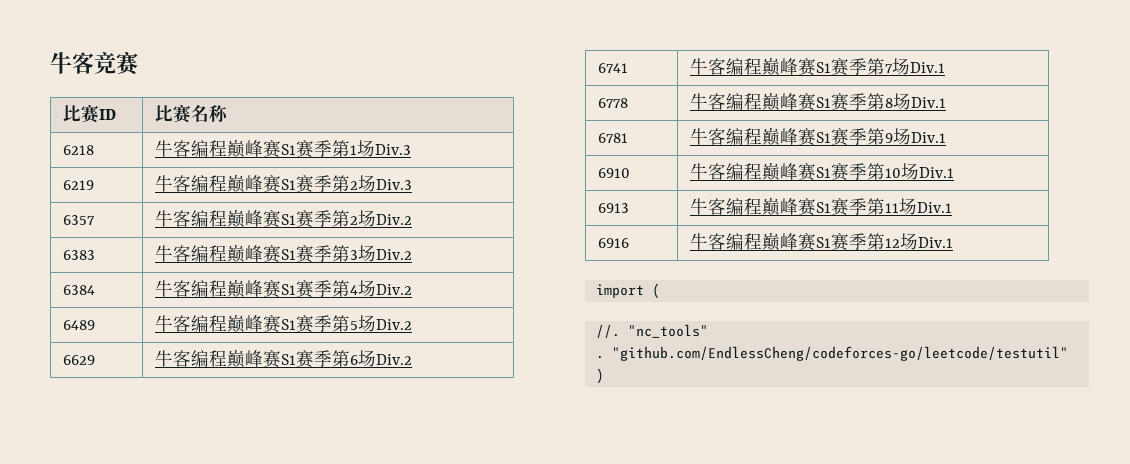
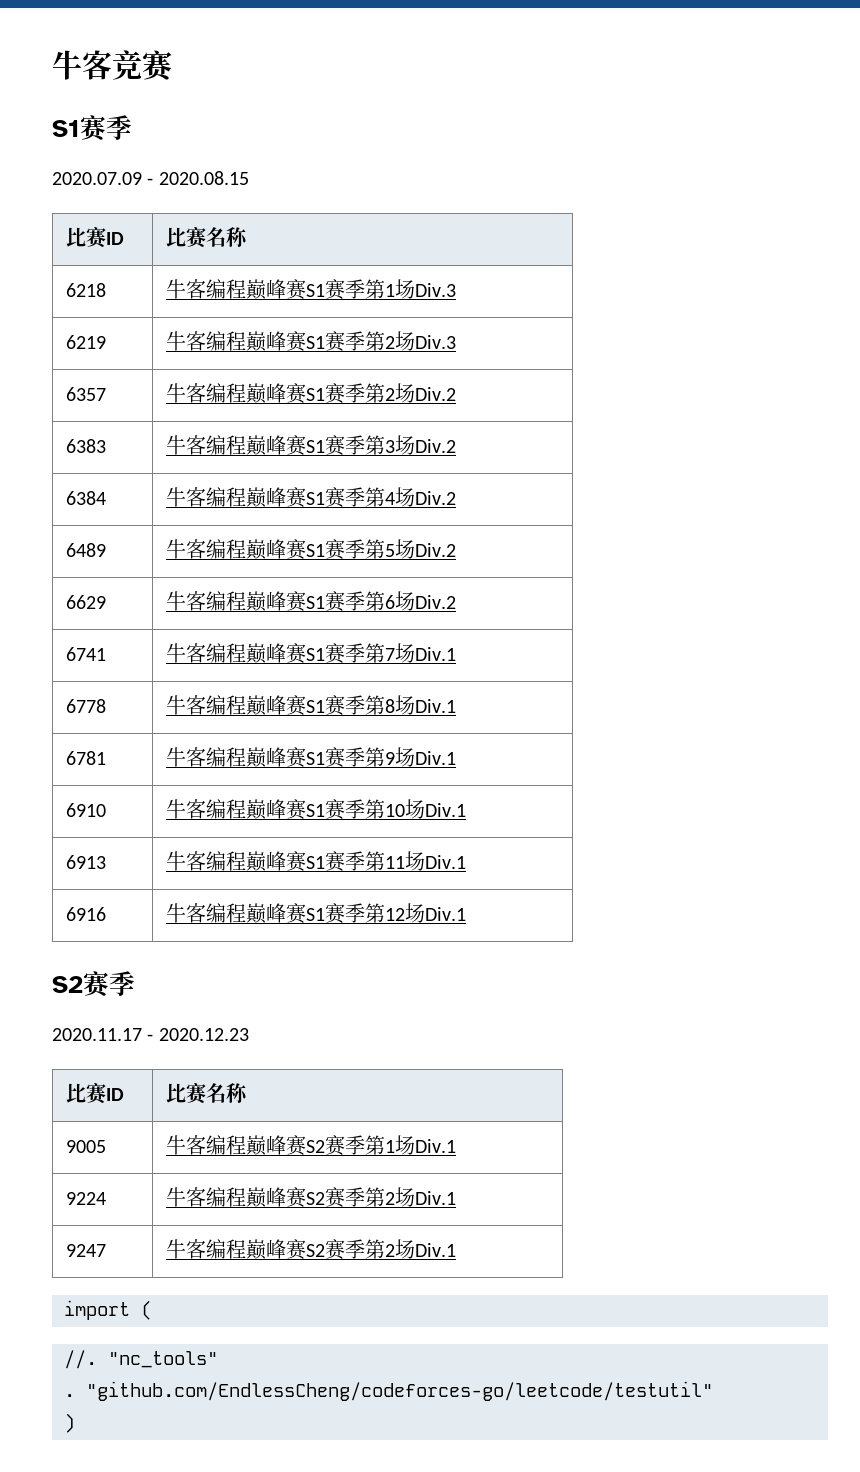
(140, 63) none -> [52,115,132,142] [52,171,249,185] // S1赛季 // 2020.07.09 - 2020.08.15
(954, 242) none -> [52,971,135,998] [52,1028,249,1041] [65,1082,124,1105] [165,1082,248,1105] [65,1140,106,1153] [165,1135,456,1156] [65,1192,106,1205] [165,1187,456,1208] [65,1244,106,1257] [165,1239,456,1260] // S2赛季 // 2020.11.17 - 2020.12.23 // 比赛ID | 比赛名称 // 9005 | 牛客编程巅峰赛S2赛季第1场Div.1 // 9224 | 牛客编程巅峰赛S2赛季第2场Div.1 // 9247 | 牛客编程巅峰赛S2赛季第2场Div.1

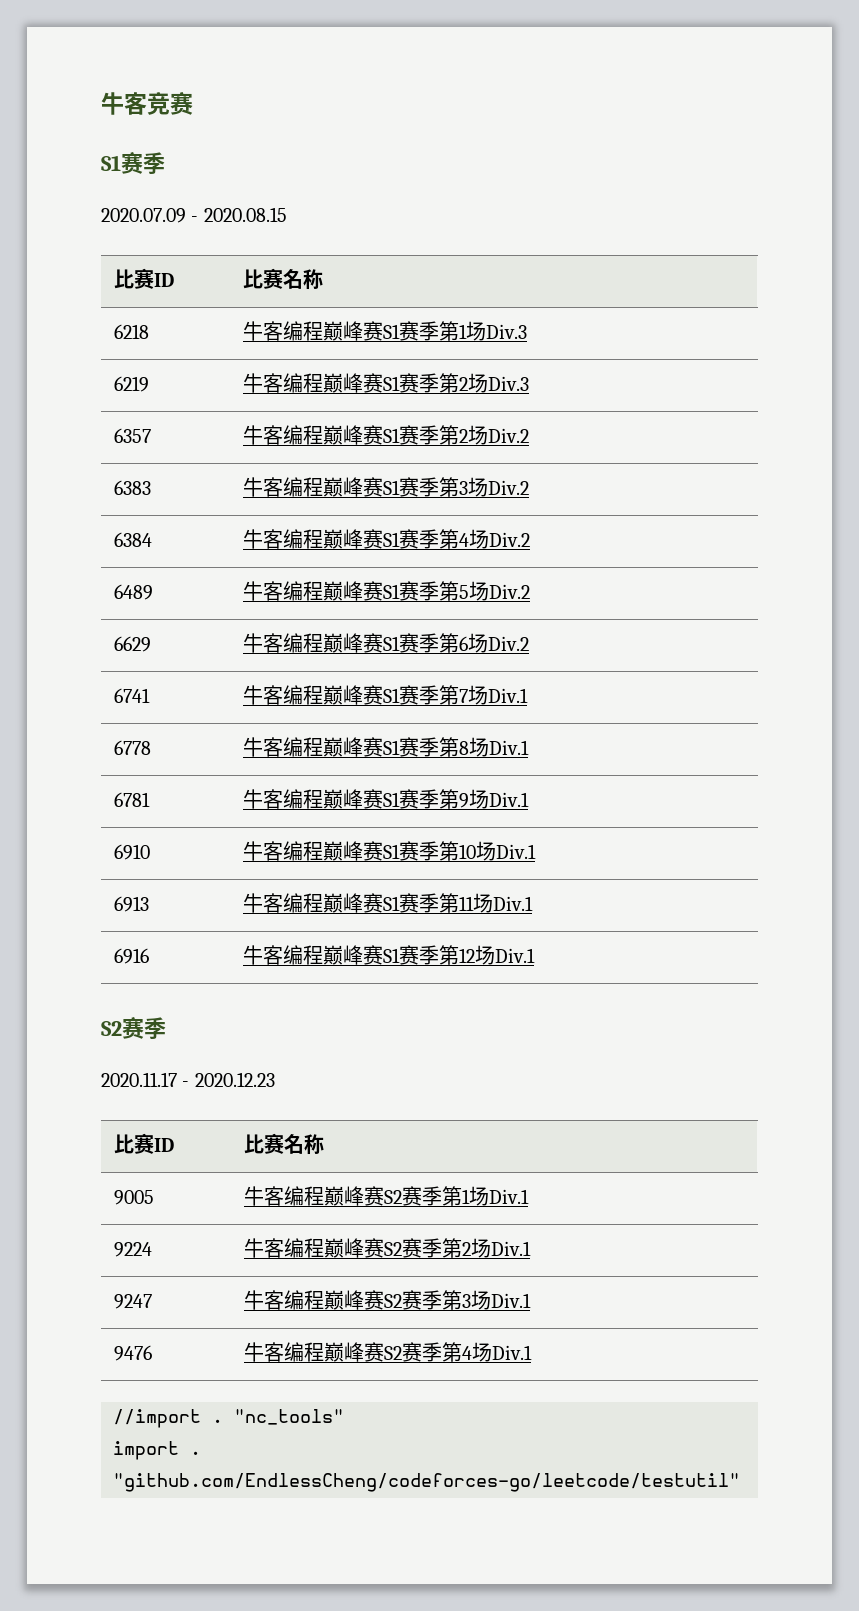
[384,1239,456,1259] [64,1300,152,1320] [64,1350,97,1369] 2场Div.1 // import ( // //. -> [461,1290,531,1310] [113,1345,152,1361] [243,1342,532,1362] [113,1409,223,1428] 3场Div.1 // 9476 | 牛客编程巅峰赛S2赛季第4场Div.1 // //import .
(218, 1359) none -> [113,1441,179,1460] import
[64,1413,75,1433] // ) -> (740, 1482) none

